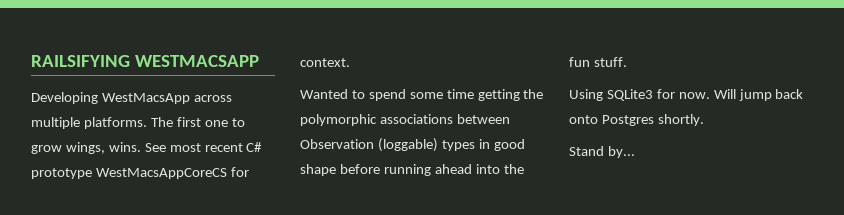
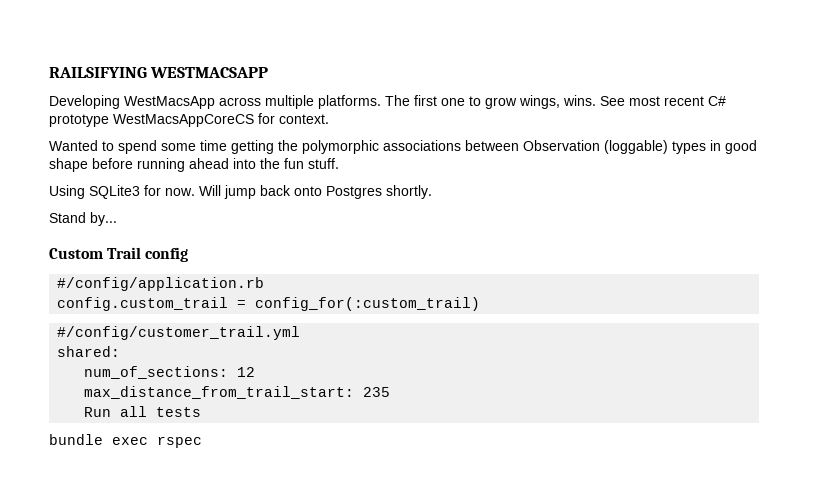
(635, 152) none -> [49,247,189,262] [57,277,265,291] [57,297,481,311] [57,326,301,340] [57,346,121,357] [84,366,256,379] [84,386,391,399] [84,406,202,417] [49,434,202,448] // Custom Trail config // #/config/application.rb // config.custom_trail = config_for(:custom_trail) // #/config/customer_trail.yml // shared: // num_of_sections: 12 // max_distance_from_trail_start: 235 // Run all tests // bundle exec rspec

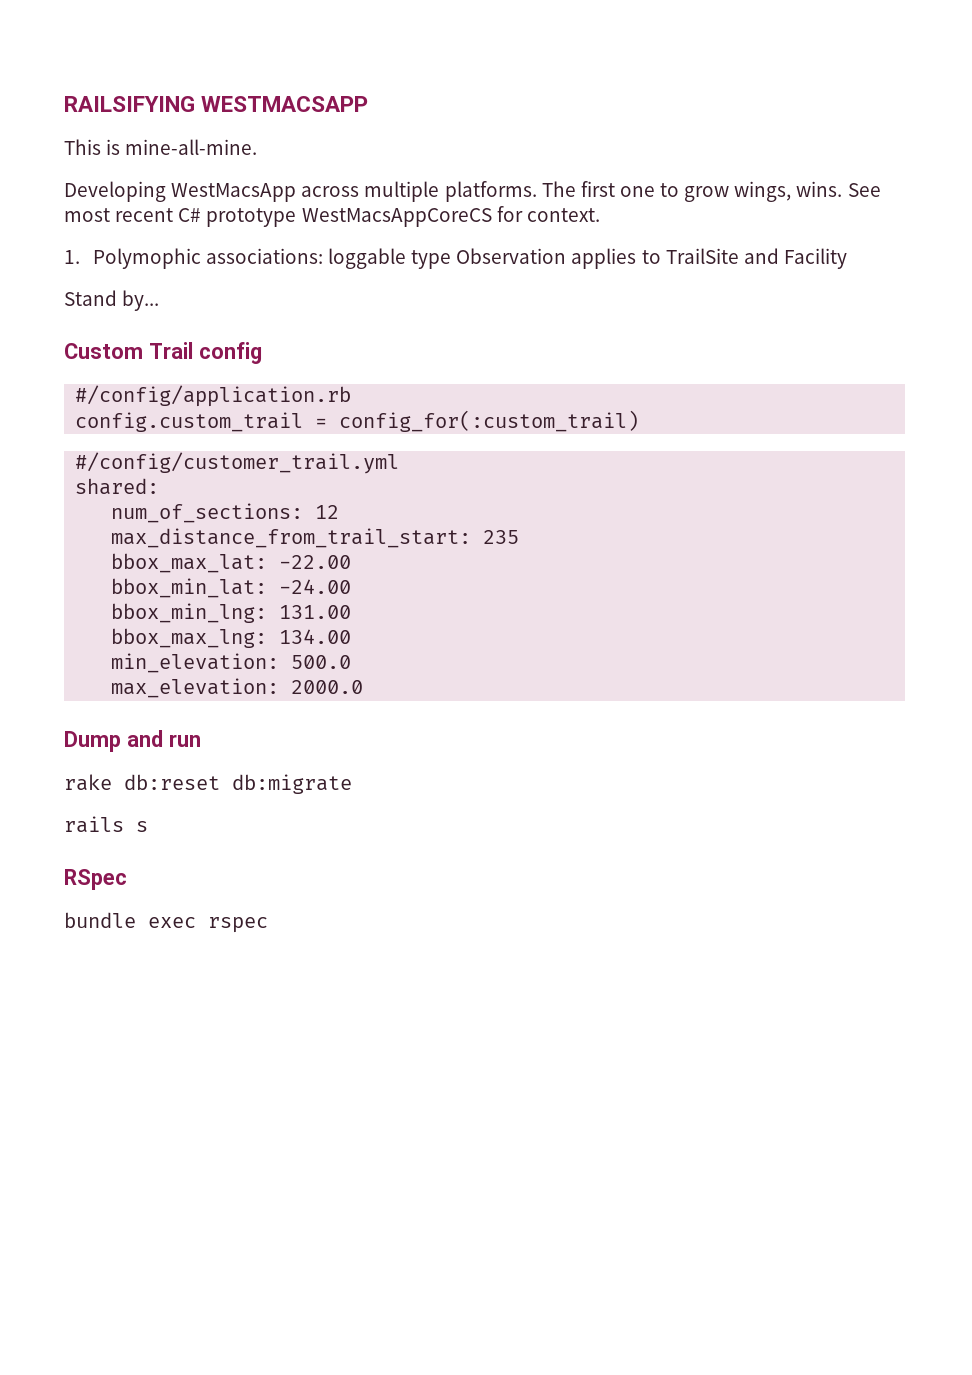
(269, 72) none -> [64,139,258,155] // This is mine-all-mine.
[49,140,757,154] [49,158,339,172] [49,185,432,199] Wanted to spend some time getting the polymorphic associations between Observation (loggable) types in good shape before running ahead into the fun stuff. // Using SQLite3 for now. Will jump back onto Postgres shortly. -> [64,248,847,269] 1. Polymophic associations: loggable type Observation applies to TrailSite and Facility
[84,406,202,417] Run all tests -> [111,553,352,573] [111,578,352,598] [111,603,352,623] [111,628,352,648] [111,653,352,673] [111,678,364,698] [64,730,201,752] [64,774,352,794] [64,816,148,833] [64,869,127,890] bbox_max_lat: -22.00 // bbox_min_lat: -24.00 // bbox_min_lng: 131.00 // bbox_max_lng: 134.00 // min_elevation: 500.0 // max_elevation: 2000.0 // Dump and run // rake db:reset db:migrate // rails s // RSpec

